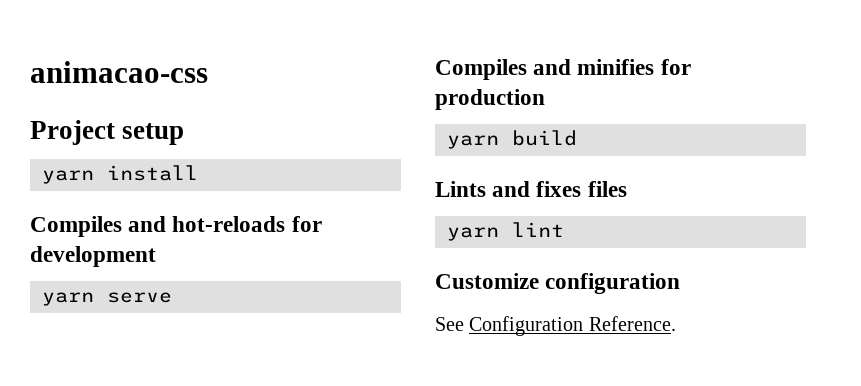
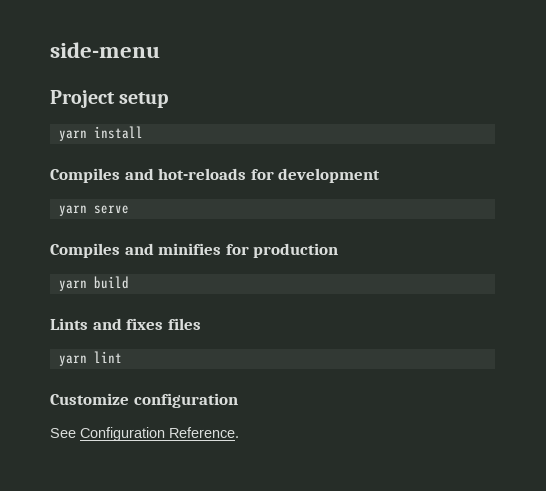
[30,61,208,83] animacao-css -> [50,42,160,58] side-menu

